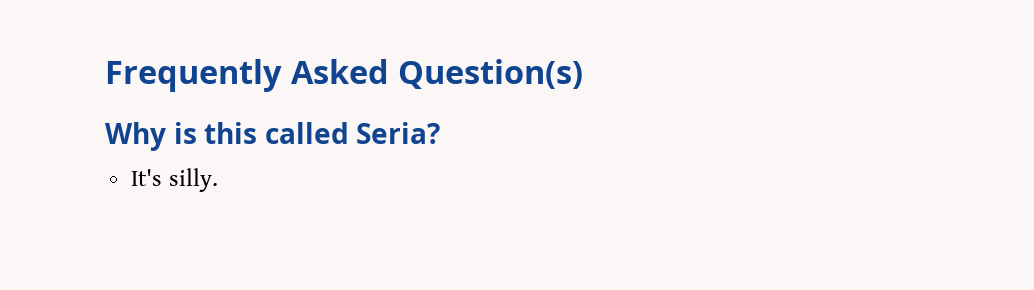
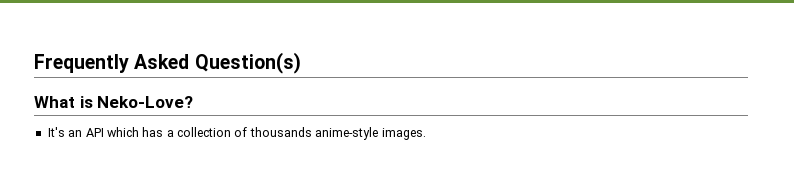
[105,122,441,151] [131,168,218,192] Why is this called Seria? // It's silly. -> [34,96,194,108] [47,127,426,140] What is Neko-Love? // It's an API which has a collection of thousands anime-style images.

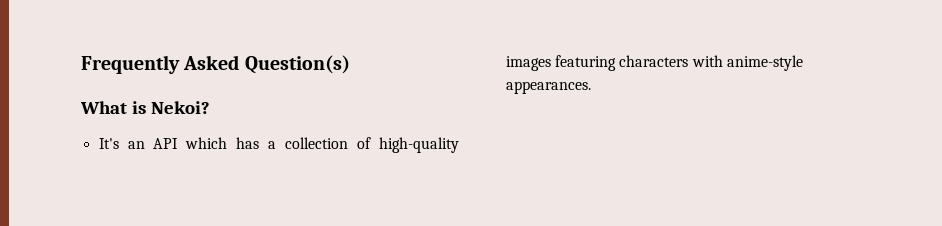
[97,96,194,108] Neko-Love? -> [150,101,210,114] Nekoi?
[249,127,426,140] thousands anime-style images. -> [379,137,460,153] [505,55,803,71] [505,81,591,94] high-quality images featuring characters with anime-style appearances.

